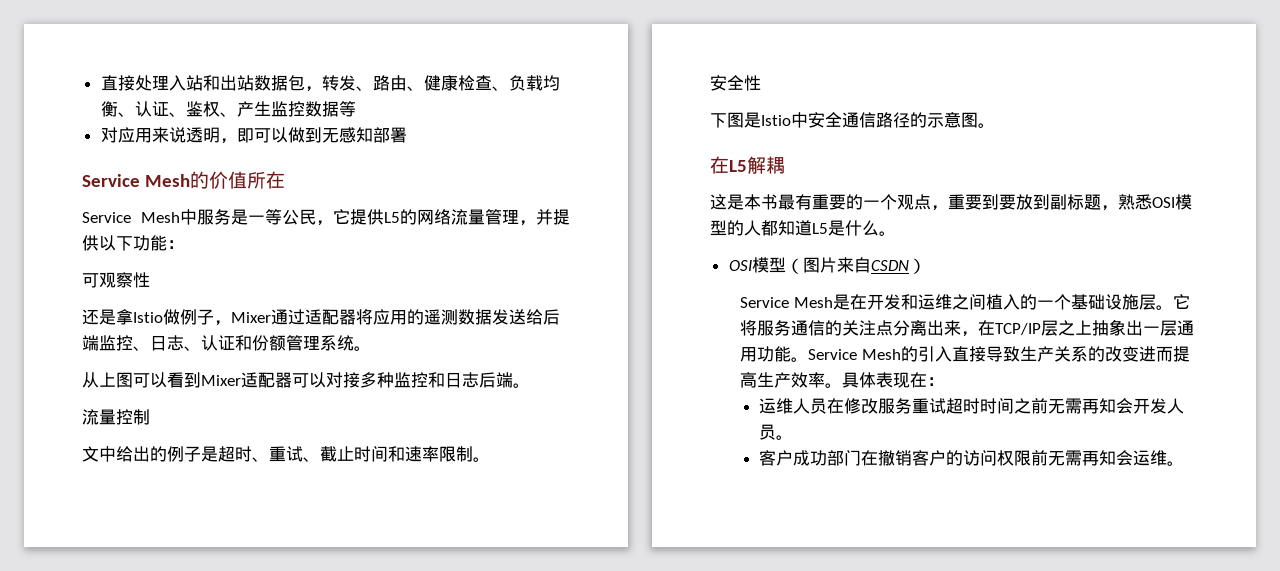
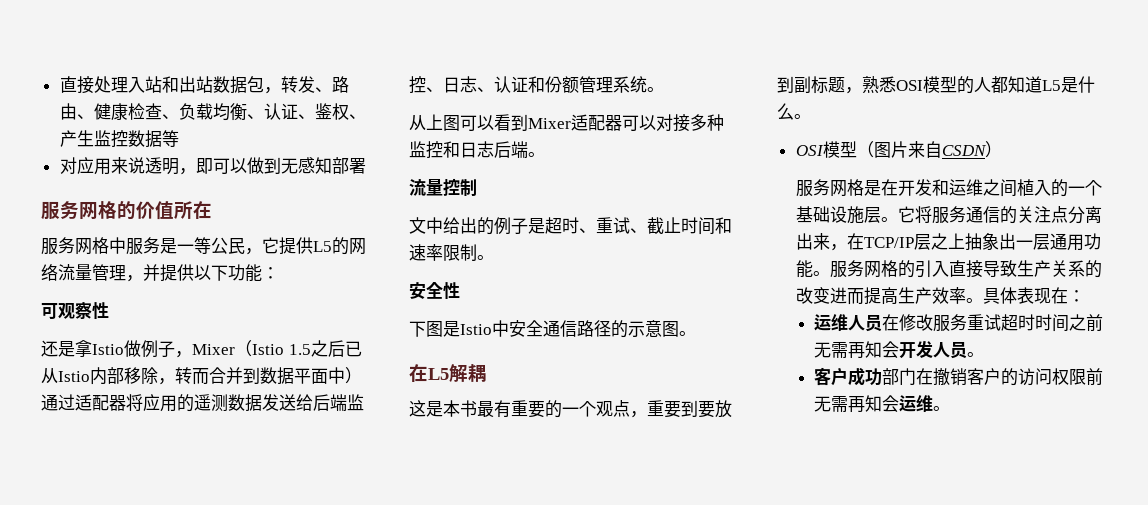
[82,174,191,187] Service Mesh -> [41,201,117,220] 服务网格
[82,212,180,223] Service Mesh -> [41,237,109,255] 服务网格
(271, 317) none -> [235,340,362,357] [41,367,362,385] （Istio 1.5之后已从Istio内部移除，转而合并到数据平面中）
[740,297,833,308] Service Mesh -> [795,179,864,197] 服务网格
[808,349,901,360] Service Mesh -> [829,260,898,278] 服务网格

